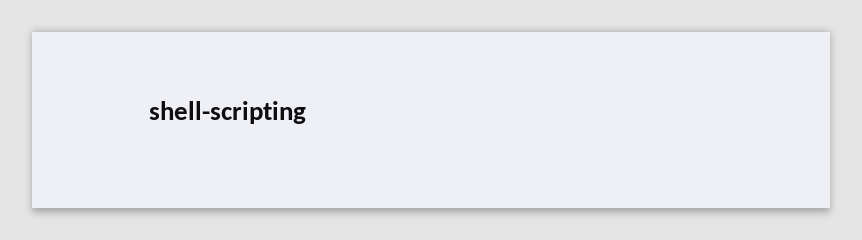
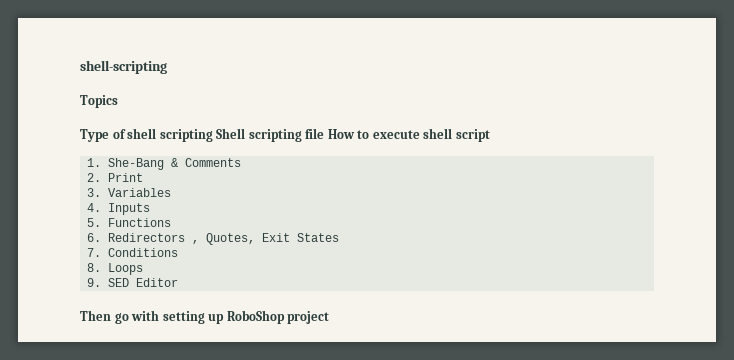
(306, 112) none -> [80,95,118,108] [80,128,490,142] [86,158,241,170] [86,173,143,182] [86,188,171,197] [86,203,150,215] [86,218,171,227] [86,233,339,245] [86,248,178,257] [86,263,143,275] [86,278,178,287] [80,310,330,324] // Topics // Type of shell scripting Shell scripting file How to execute shell script // 1. She-Bang & Comments // 2. Print // 3. Variables // 4. Inputs // 5. Functions // 6. Redirectors , Quotes, Exit States // 7. Conditions // 8. Loops // 9. SED Editor // Then go with setting up RoboShop project

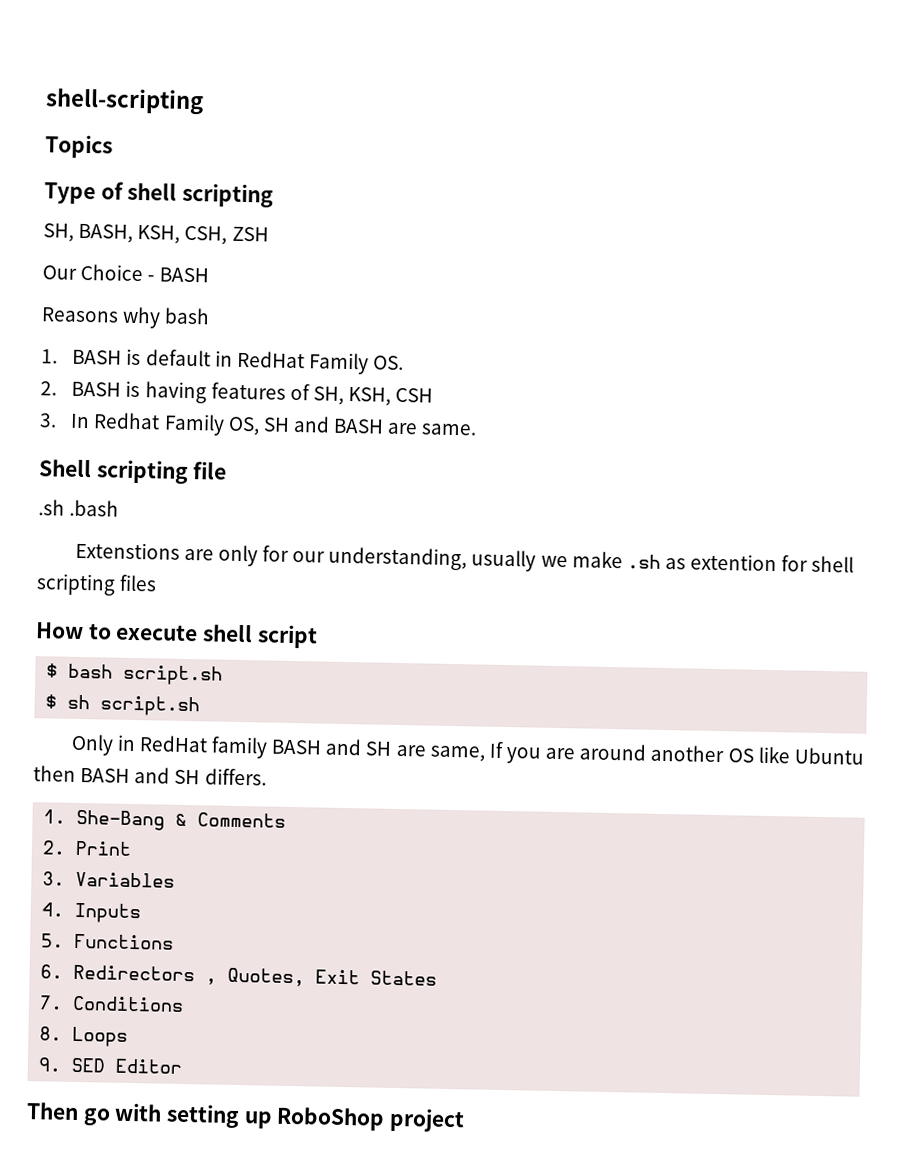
[216,128,325,142] Shell scripting file -> [43,223,269,245] [42,263,210,283] [41,306,211,329] [41,348,405,375] [40,380,434,406] [39,412,478,436] [38,458,228,484] [38,499,120,517] [74,541,855,573] [36,573,158,596] // SH, BASH, KSH, CSH, ZSH // Our Choice - BASH // Reasons why bash // 1. BASH is default in RedHat Family OS. // 2. BASH is having features of SH, KSH, CSH // 3. In Redhat Family OS, SH and BASH are same. // Shell scripting file // .sh .bash // Extenstions are only for our understanding, usually we make .sh as extention for shell scripting files //
(490, 135) none -> [46,663,224,686] [45,694,201,717] [70,733,864,765] [33,765,267,786] // $ bash script.sh // $ sh script.sh // Only in RedHat family BASH and SH are same, If you are around another OS like Ubuntu then BASH and SH differs.

